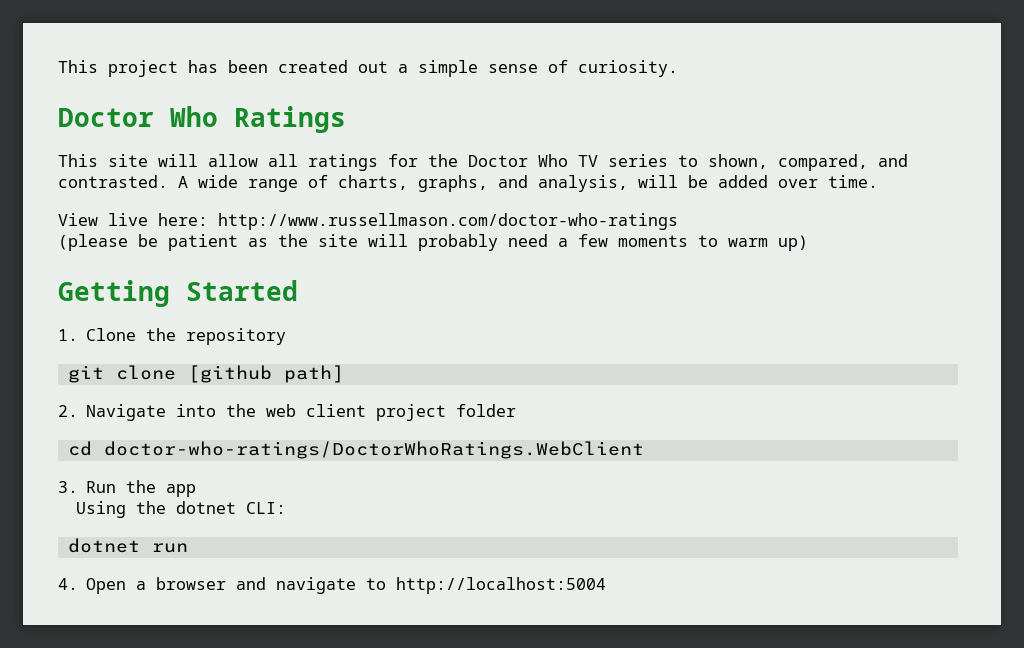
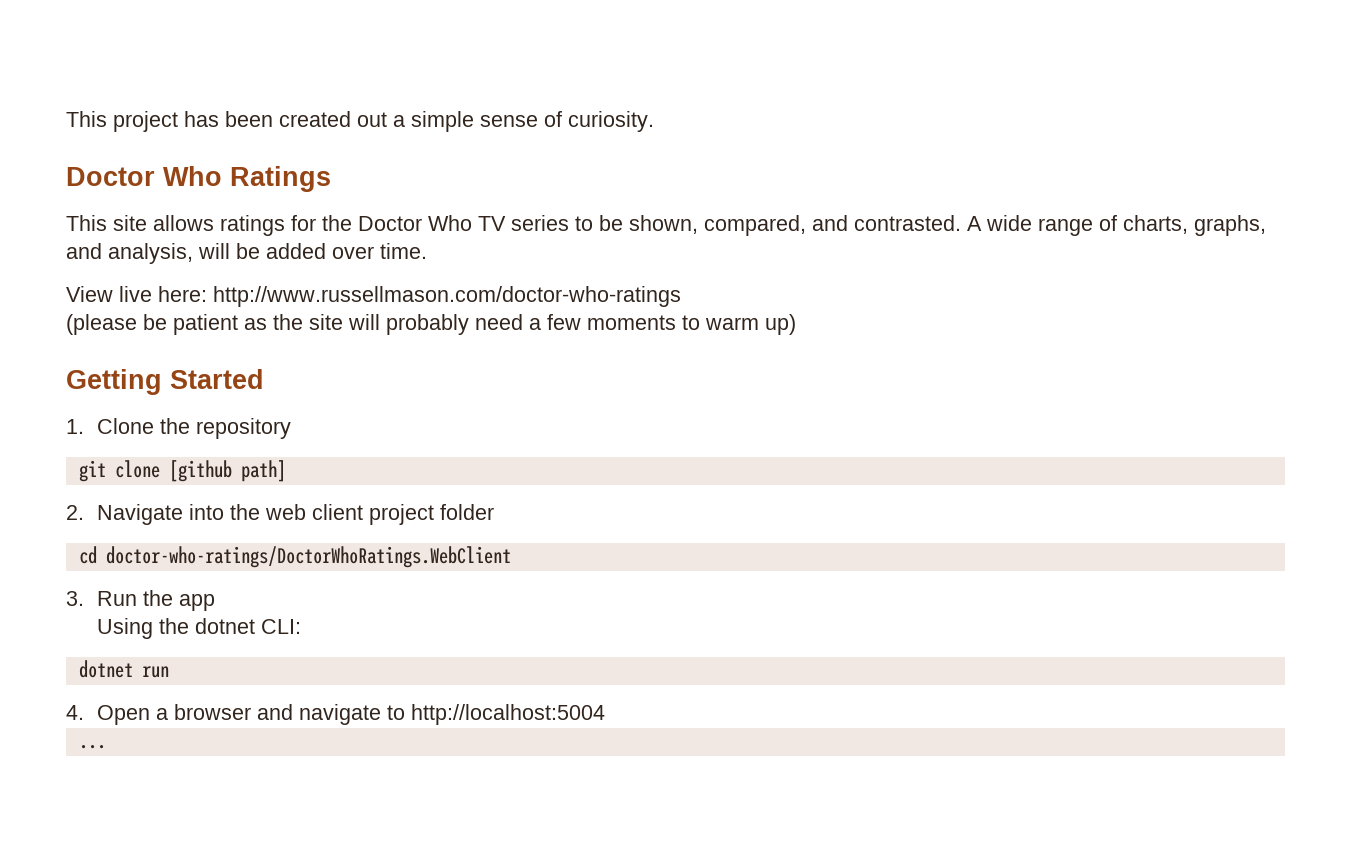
[158,154,298,167] will allow all -> [153,215,214,231] allows
(698, 161) none -> [599,215,623,231] be
(607, 585) none -> [78,745,106,749] // ...

